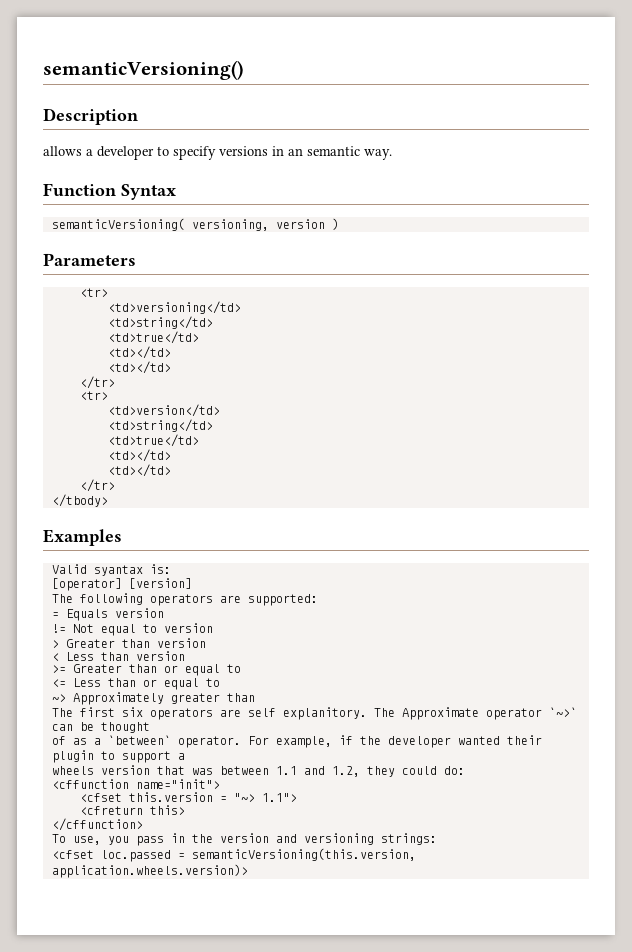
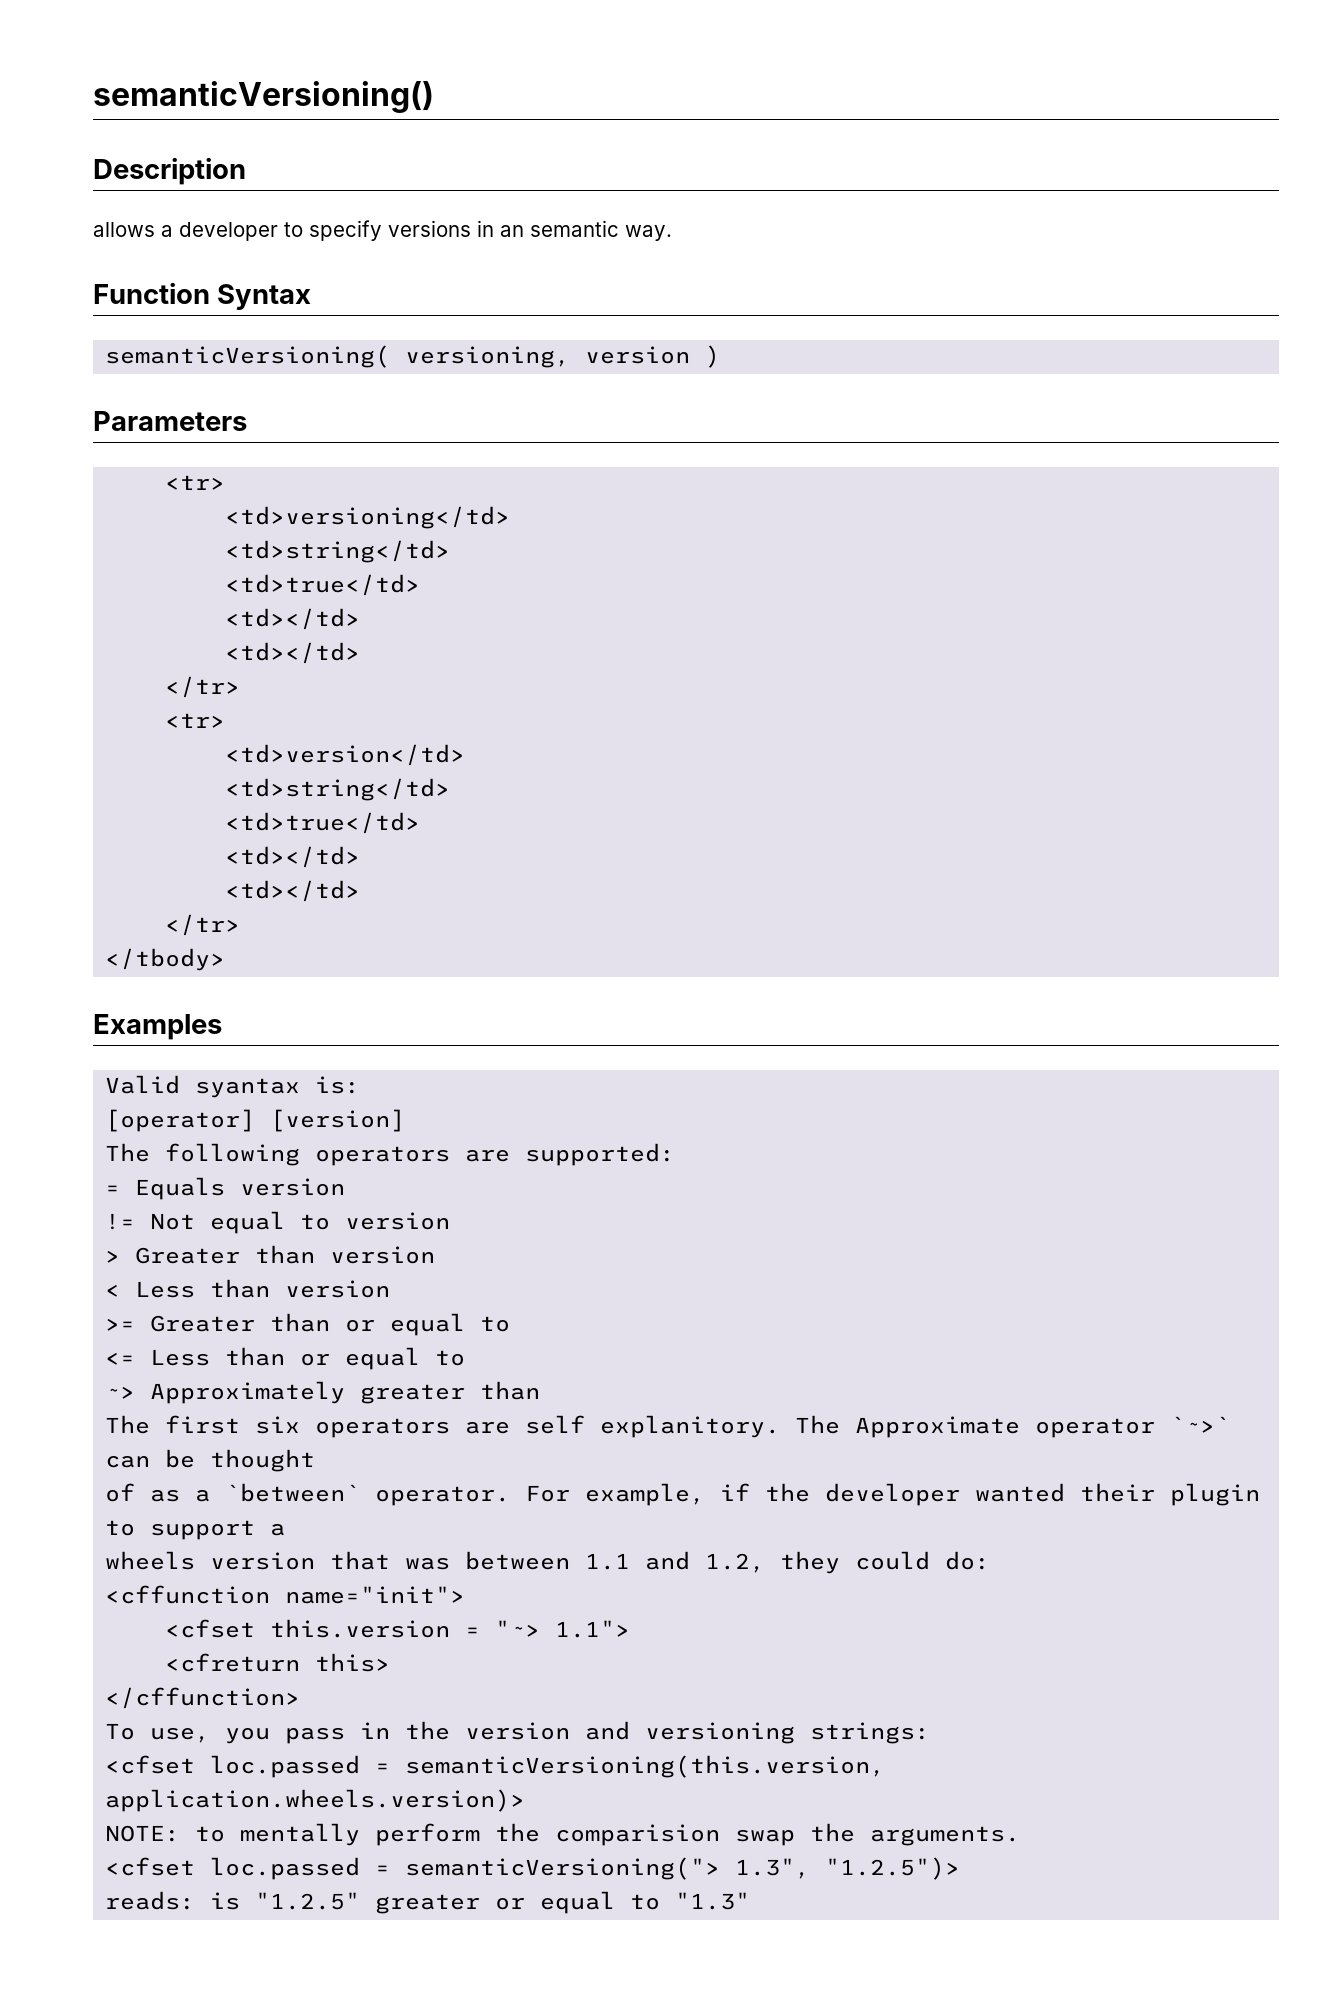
(248, 871) none -> [105,1823,1021,1846] [105,1857,961,1880] [105,1891,751,1914] // NOTE: to mentally perform the comparision swap the arguments. // <cfset loc.passed = semanticVersioning("> 1.3", "1.2.5")> // reads: is "1.2.5" greater or equal to "1.3"

